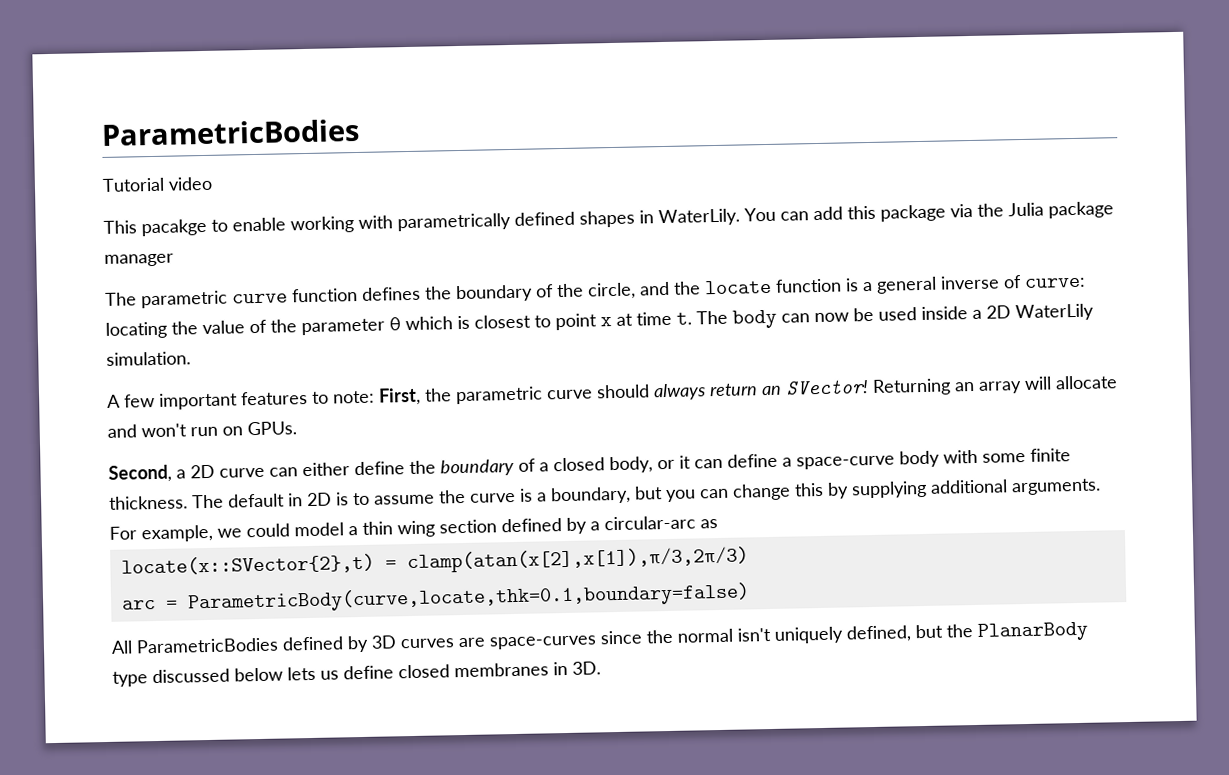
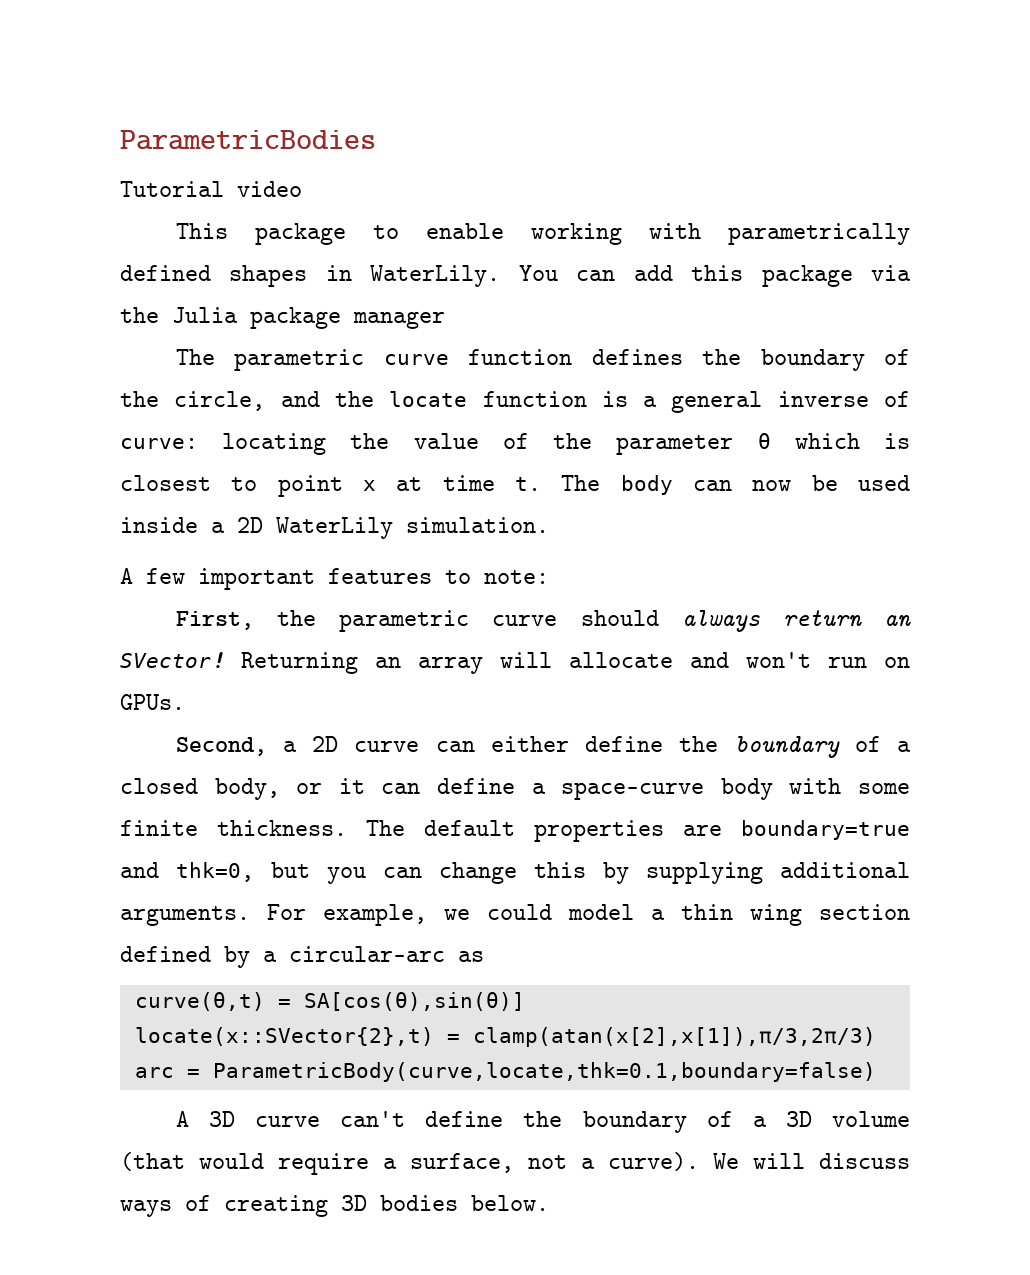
[141,218,207,237] pacakge -> [254,223,346,245] package
(375, 397) none -> (549, 577) //
[288,486,631,507] in 2D is to assume the curve is a boundary, -> [534,820,910,842] [120,862,254,882] properties are boundary=true and thk=0,
(718, 524) none -> [134,992,525,1011] // curve(θ,t) = SA[cos(θ),sin(θ)]
[111,621,1089,654] [112,661,601,687] All ParametricBodies defined by 3D curves are space-curves since the normal isn't uniquely defined, but the PlanarBody type discussed below lets us define closed membranes in 3D. -> [175,1111,910,1133] [120,1152,910,1175] [120,1195,549,1217] A 3D curve can't define the boundary of a 3D volume (that would require a surface, not a curve). We will discuss ways of creating 3D bodies below.

